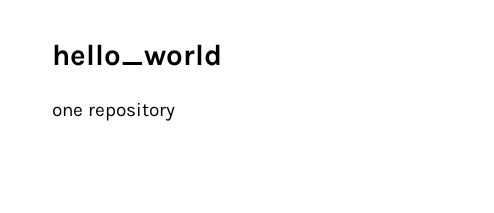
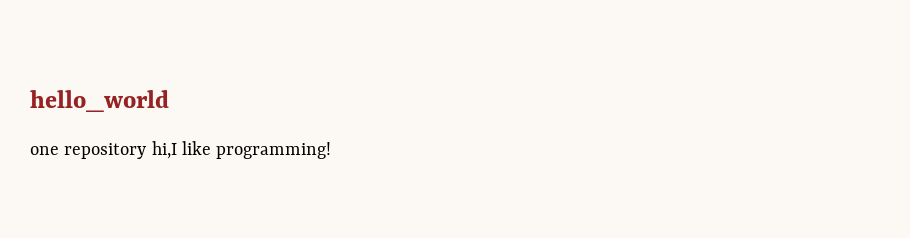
(176, 111) none -> [151,141,332,159] hi,I like programming!

